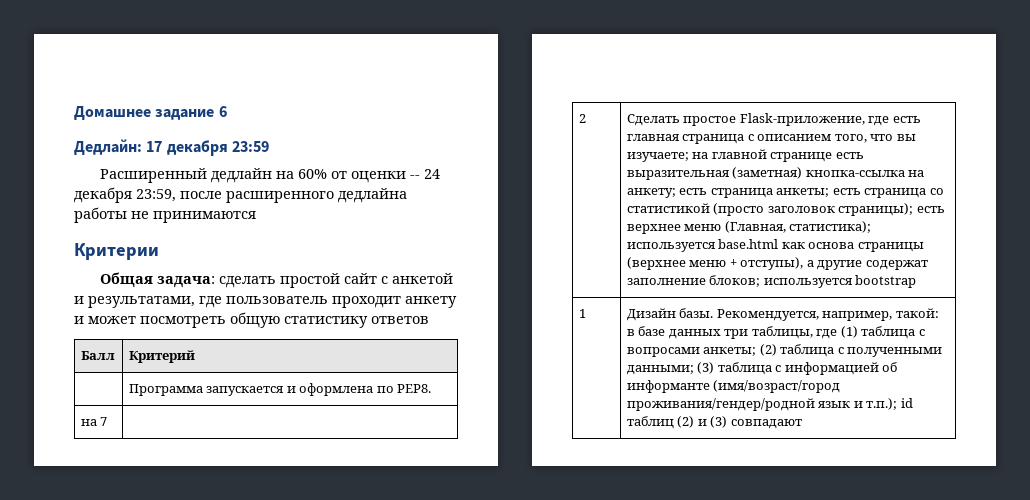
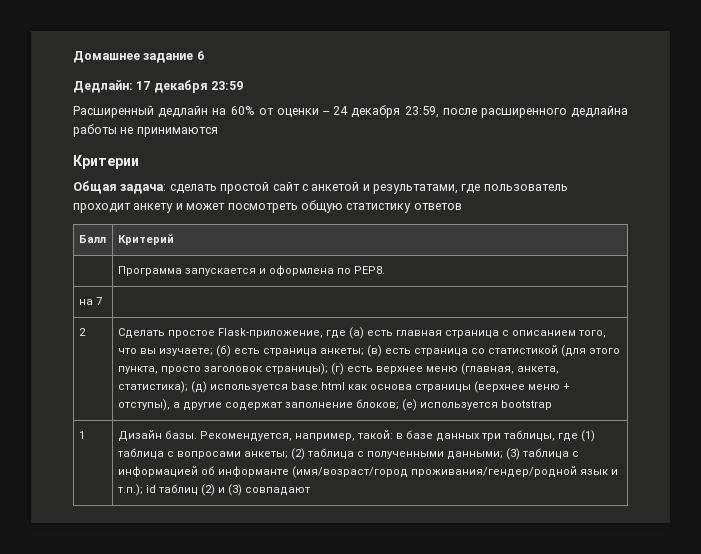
(890, 121) none -> [348,327,364,339] (а)
[692,149,864,162] [626,167,925,180] [626,188,676,198] на главной странице есть выразительная (заметная) кнопка-ссылка на анкету; -> [215,345,231,357] (б)
(830, 192) none -> [366,345,382,357] (в)
[713,203,765,216] (просто -> [560,345,620,357] [117,366,201,374] (для этого пункта, просто
(914, 209) none -> [330,363,344,375] (г)
[724,221,872,233] (Главная, статистика); -> [460,363,559,375] [117,381,207,393] (главная, анкета, статистика); (д)
(761, 281) none -> [401,399,417,411] (е)

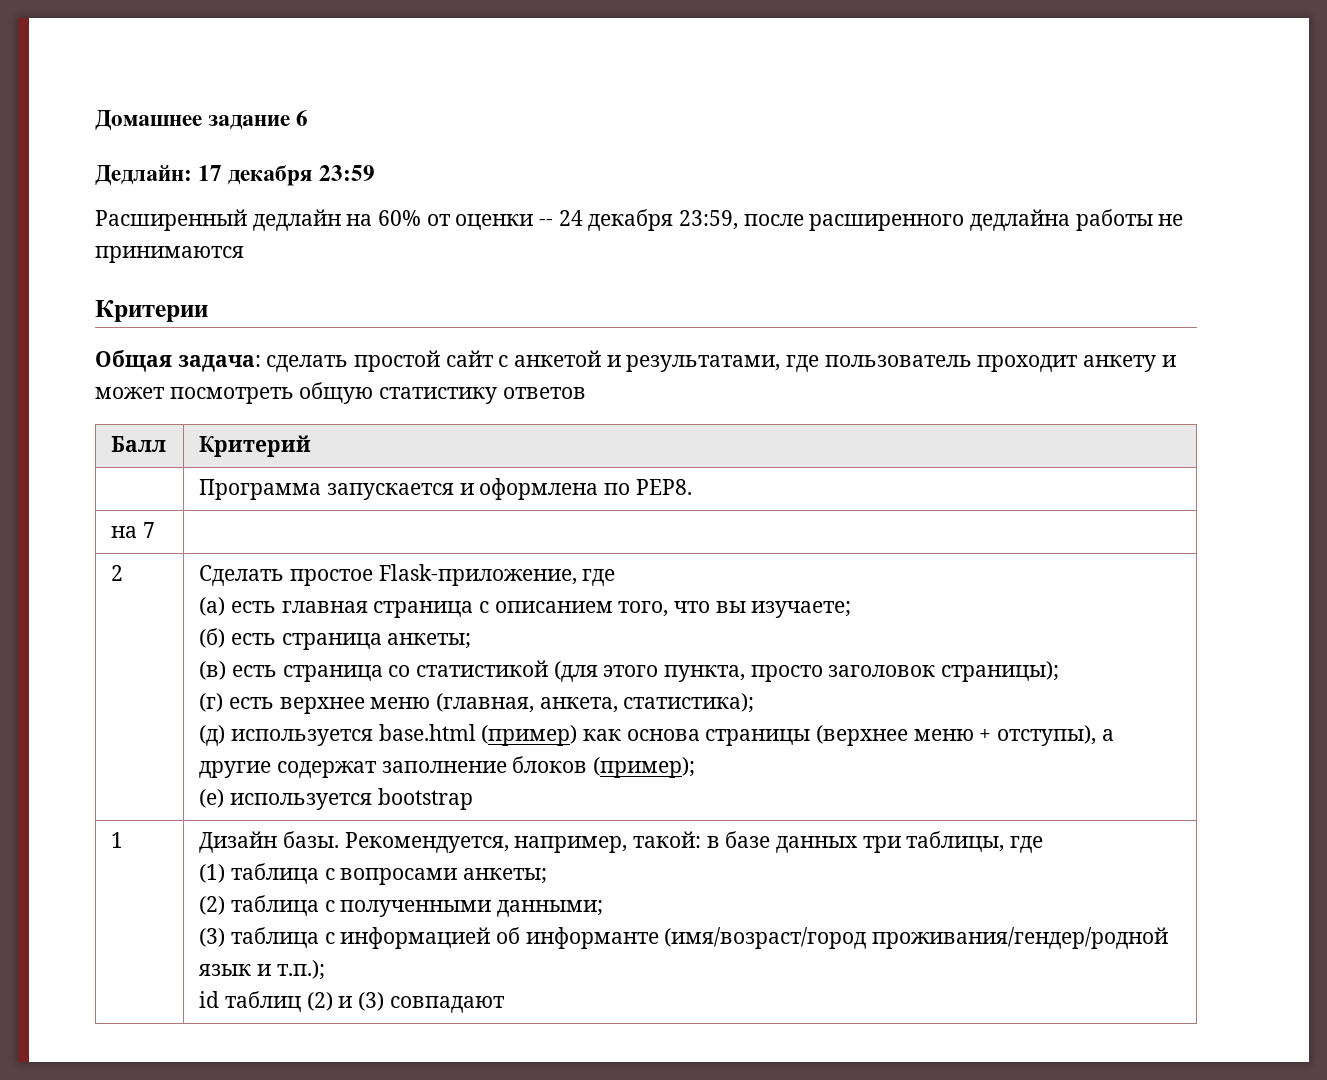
(346, 334) none -> (616, 577) //
(213, 352) none -> (852, 609) //
(364, 352) none -> (472, 641) //
(328, 369) none -> (1060, 671) //
(188, 387) none -> (755, 703) //
(345, 386) none -> [481,725,578,746] (пример)
[355,399,399,410] блоков; -> [512,756,696,778] блоков (пример); //
(578, 437) none -> (1044, 844) //
(288, 455) none -> (548, 876) //
(503, 455) none -> (604, 908) //
(143, 490) none -> (325, 970) //

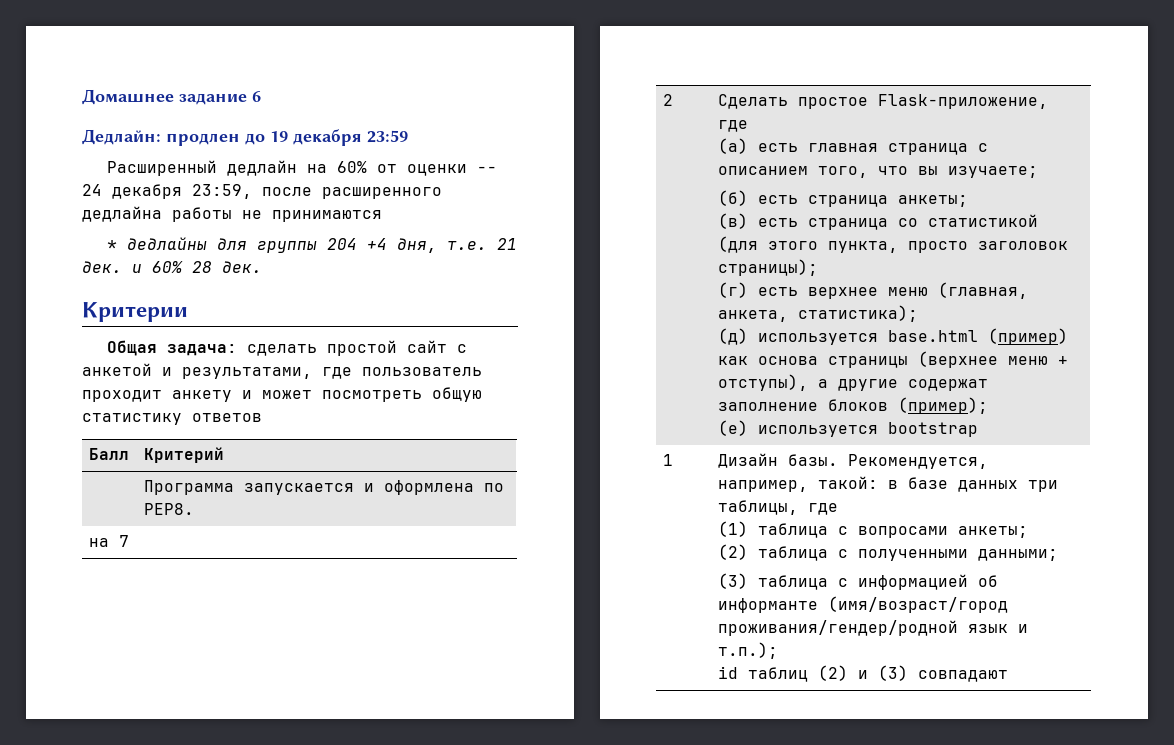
[198,165,223,181] 17 -> [166,131,288,146] продлен до 19
(244, 254) none -> [107,237,518,253] [82,261,262,273] // * дедлайны для группы 204 +4 дня, т.е. 21 дек. и 60% 28 дек.

